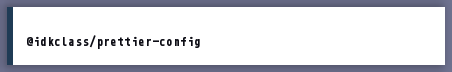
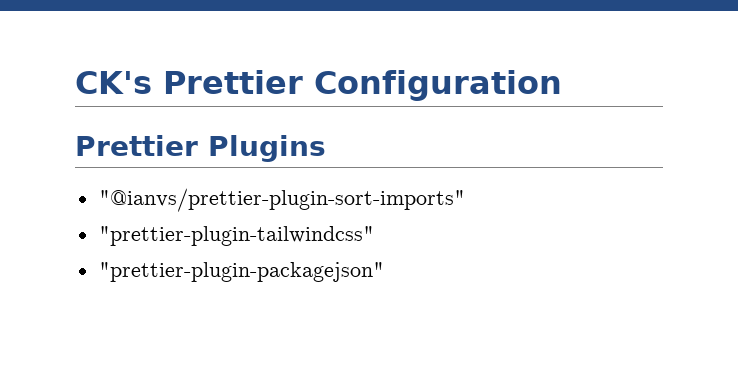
[26,35,201,49] @idkclass/prettier-config -> [75,70,562,101] [75,135,326,162] [98,188,465,212] [98,226,374,246] [98,262,384,282] CK's Prettier Configuration // Prettier Plugins // "@ianvs/prettier-plugin-sort-imports" // "prettier-plugin-tailwindcss" // "prettier-plugin-packagejson"

